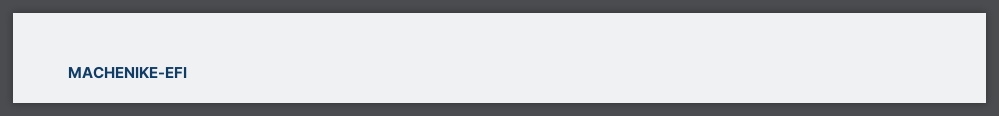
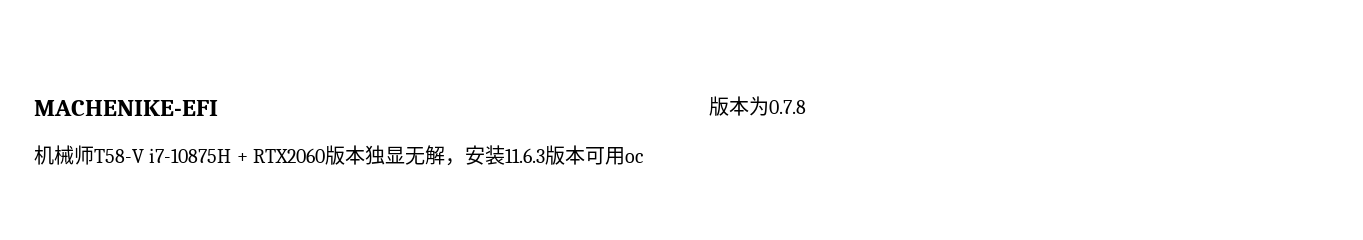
(187, 72) none -> [34,145,644,166] [709,96,806,116] // 机械师T58-V i7-10875H + RTX2060版本独显无解，安装11.6.3版本可用oc版本为0.7.8

